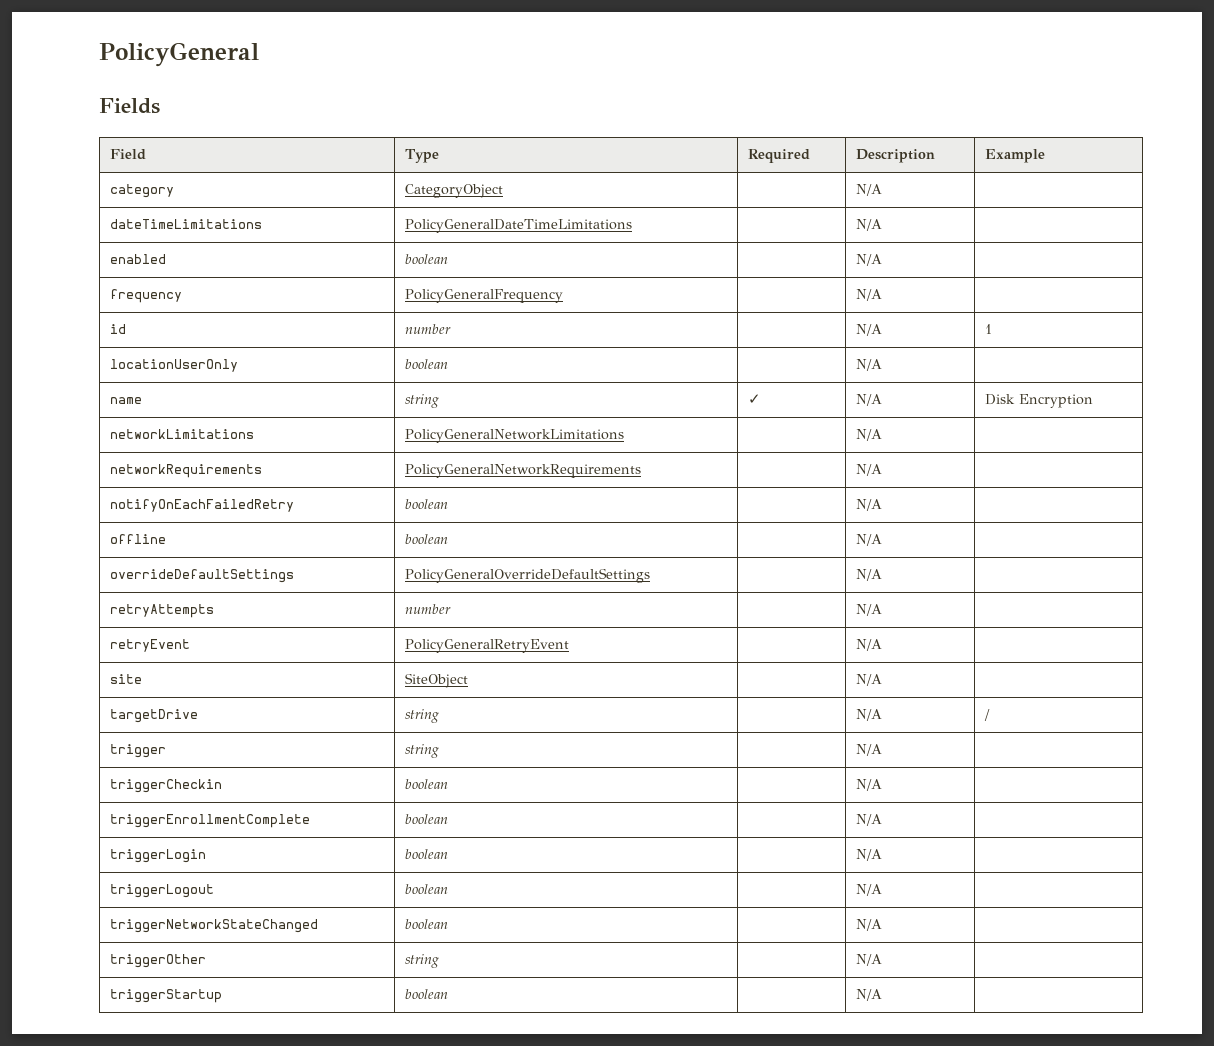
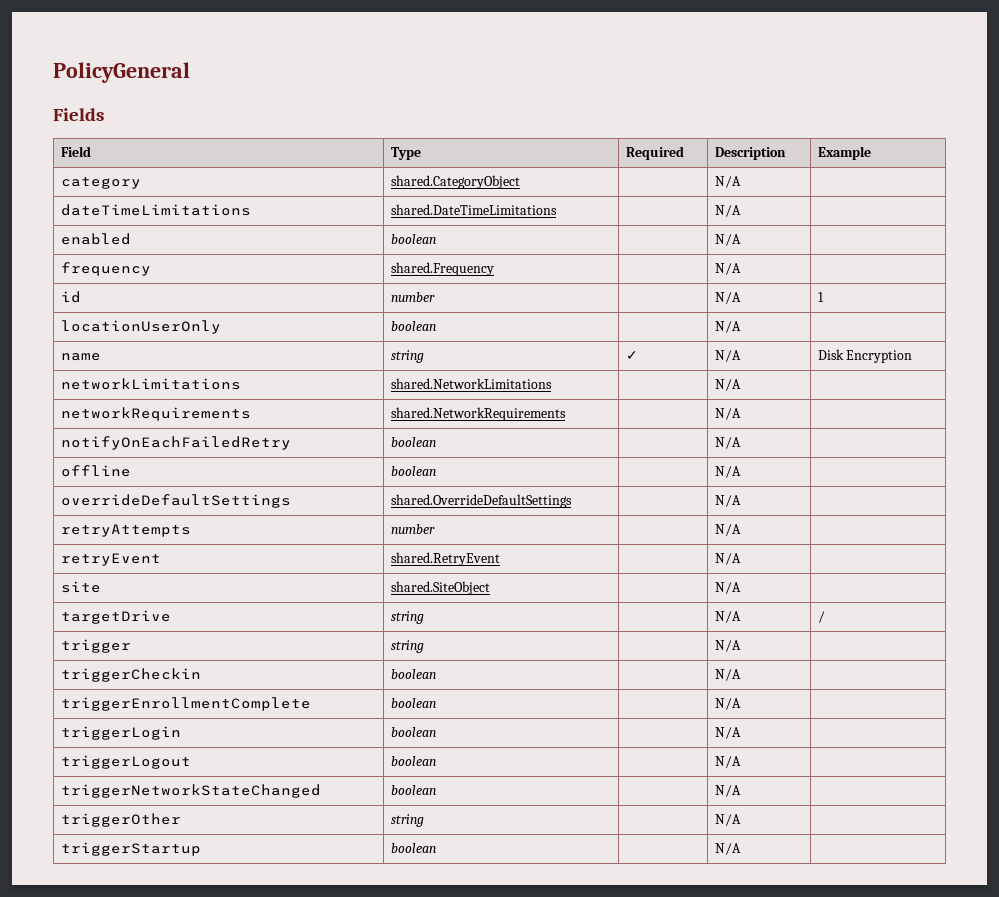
[404,184,503,198] CategoryObject -> [390,175,520,189] shared.CategoryObject
[404,219,632,233] PolicyGeneralDateTimeLimitations -> [390,204,557,215] shared.DateTimeLimitations
[404,289,563,303] PolicyGeneralFrequency -> [390,262,494,276] shared.Frequency
[404,429,624,443] PolicyGeneralNetworkLimitations -> [390,378,552,389] shared.NetworkLimitations
[404,464,641,478] PolicyGeneralNetworkRequirements -> [390,407,566,421] shared.NetworkRequirements
[404,568,650,583] PolicyGeneralOverrideDefaultSettings -> [390,494,572,508] shared.OverrideDefaultSettings
[404,639,569,653] PolicyGeneralRetryEvent -> [390,552,500,566] shared.RetryEvent
[404,673,468,688] SiteObject -> [390,581,490,595] shared.SiteObject

